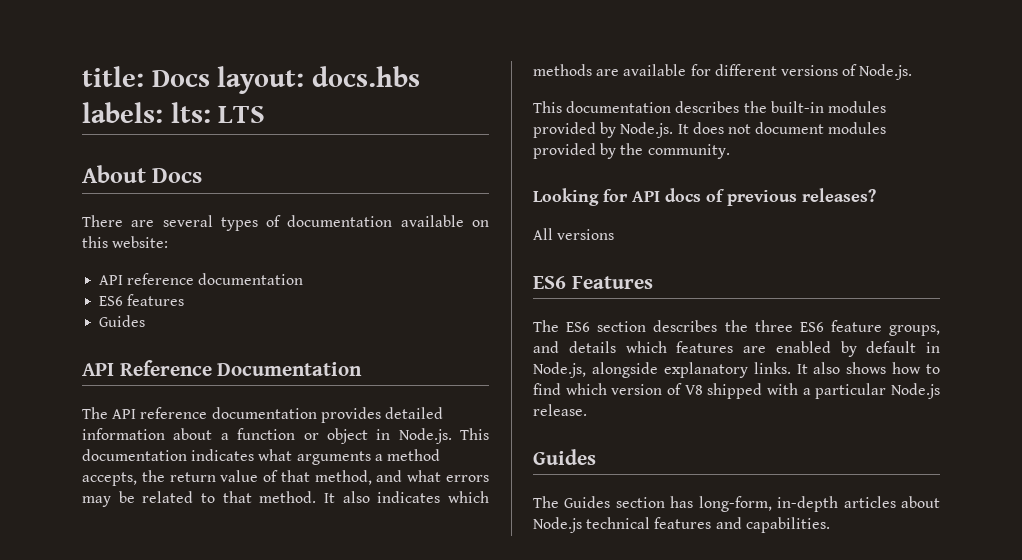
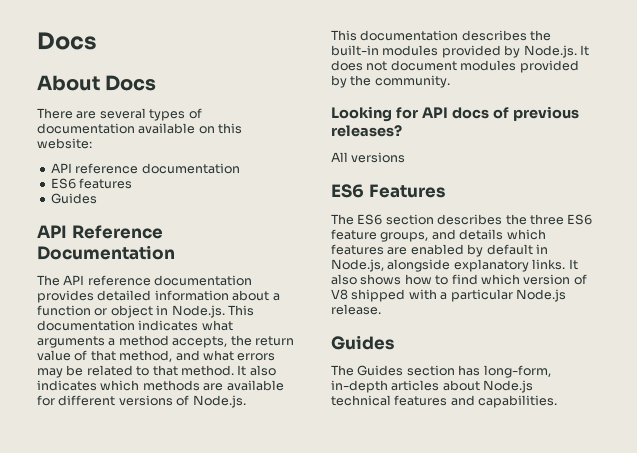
[82,66,420,94] [82,102,266,123] title: Docs layout: docs.hbs labels: lts: LTS -> [37,32,97,50] Docs

